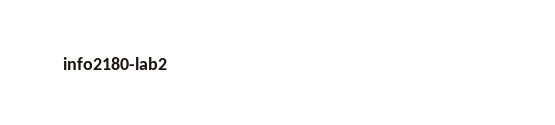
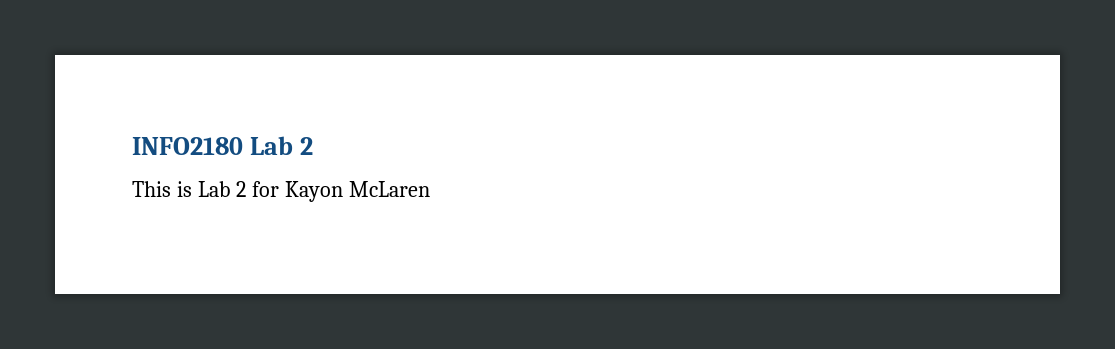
[63,57,167,70] info2180-lab2 -> [132,136,313,155] [132,181,430,202] INFO2180 Lab 2 // This is Lab 2 for Kayon McLaren

